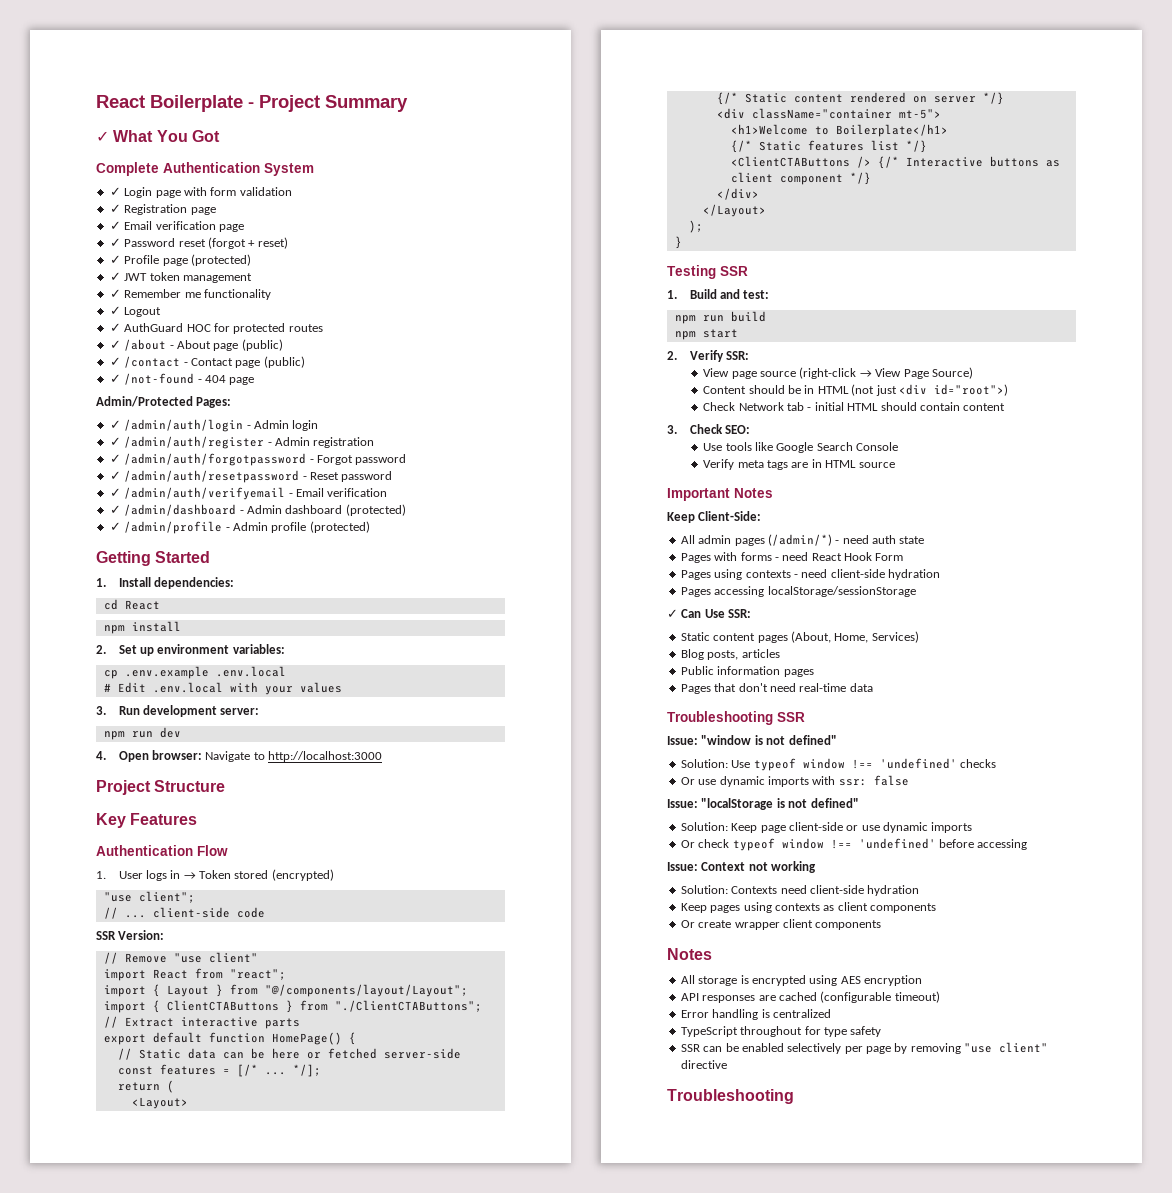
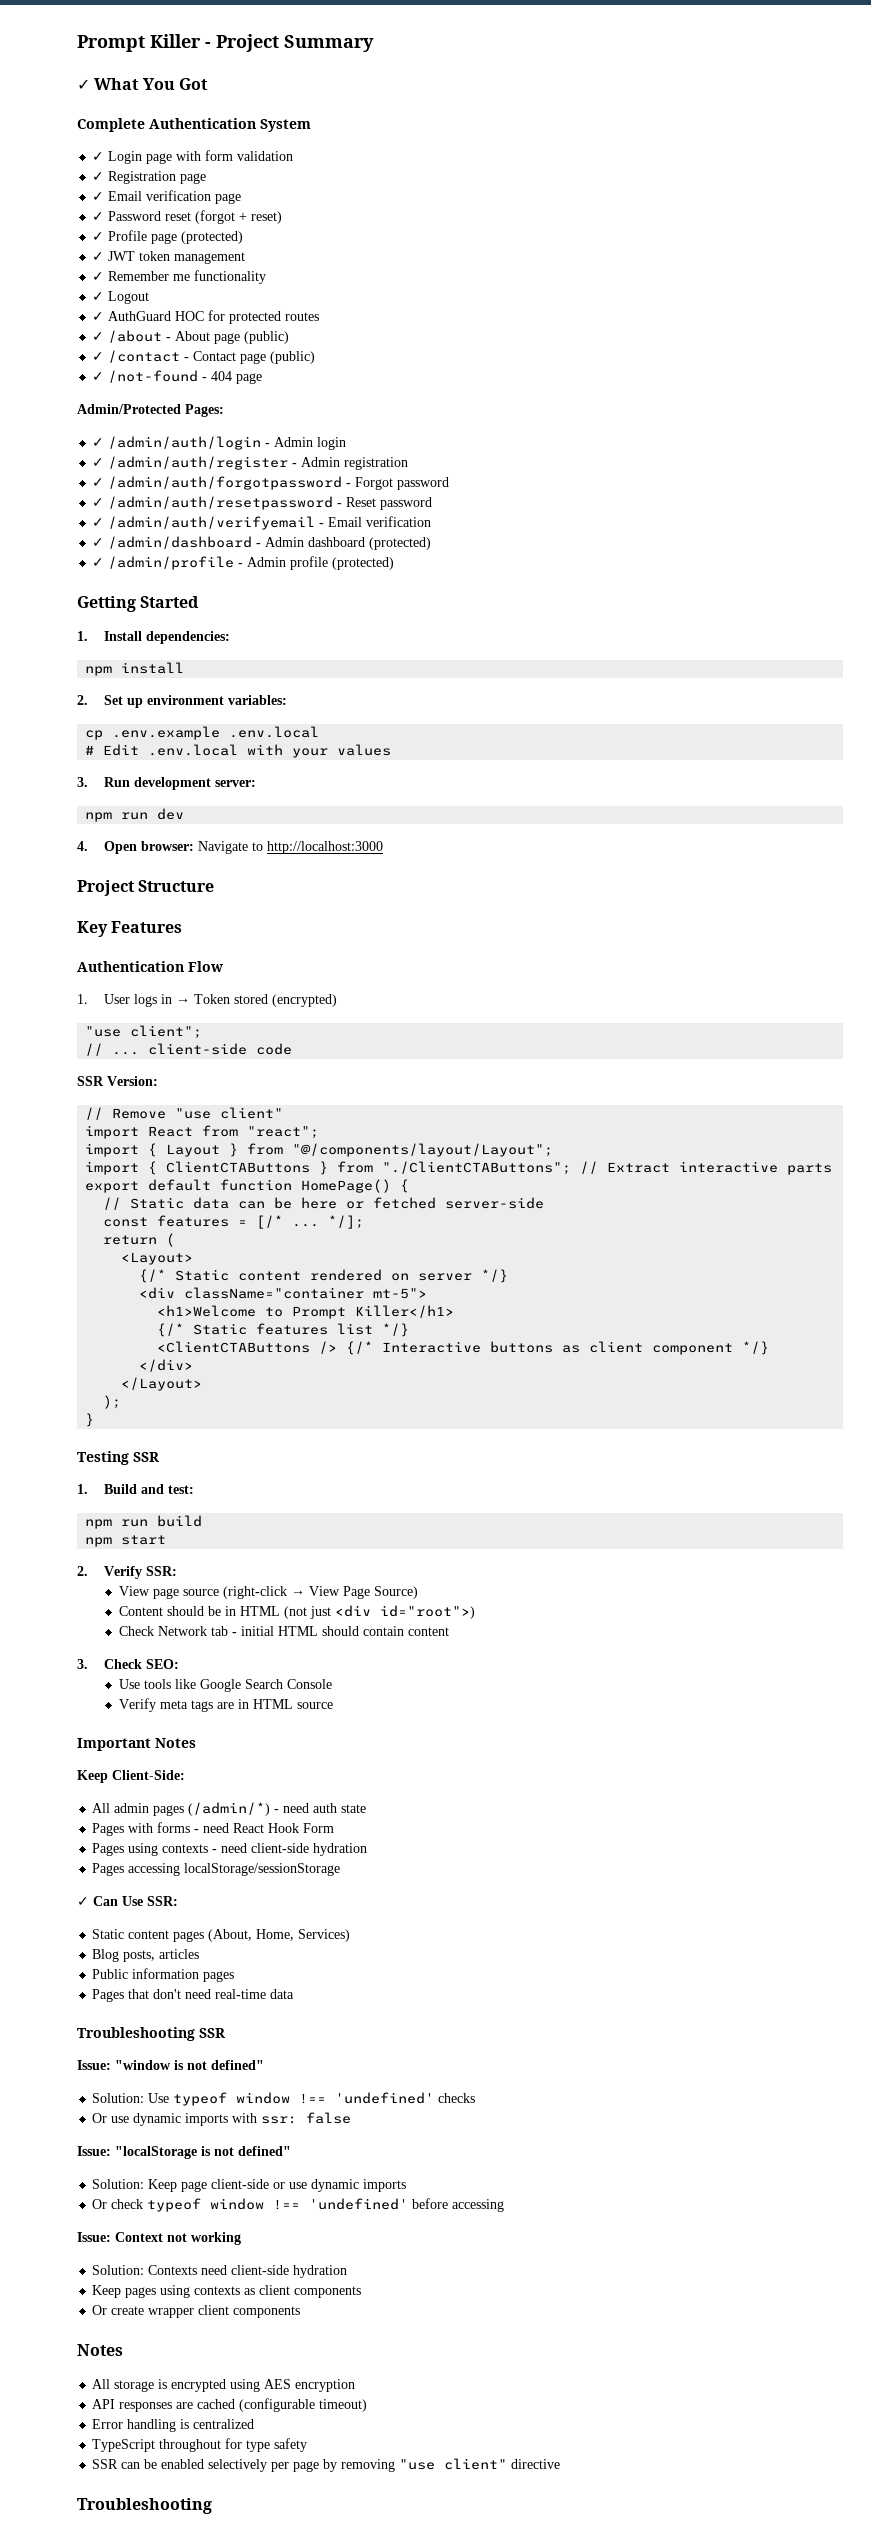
[96,95,243,112] React Boilerplate -> [77,34,201,52] Prompt Killer
[103,599,160,610] // cd React -> (230, 637) none
[835,124,948,137] Boilerplate</h1> -> [292,1305,455,1319] Prompt Killer</h1>

